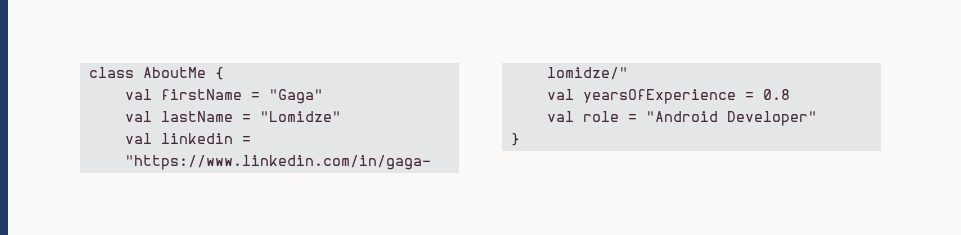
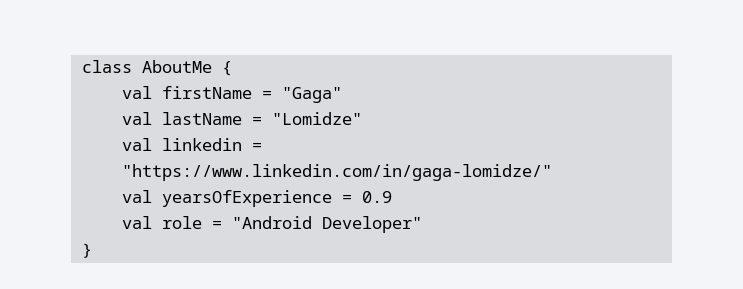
[763,89,790,100] 0.8 -> [361,191,392,203] 0.9

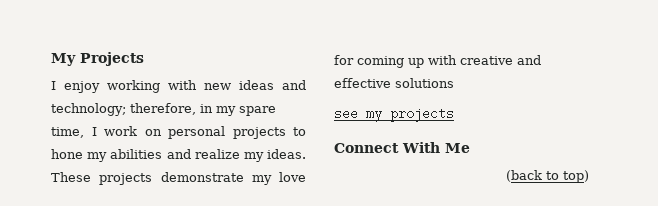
[81,60,232,76] [121,86,342,103] [121,112,362,125] [121,138,262,151] [121,164,552,181] [121,190,392,207] [121,216,422,233] [81,243,92,258] class AboutMe { // val firstName = "Gaga" // val lastName = "Lomidze" // val linkedin = "https://www.linkedin.com/in/gaga-lomidze/" // val yearsOfExperience = 0.9 // val role = "Android Developer" // } -> [51,52,144,66] [51,80,306,93] [51,103,276,116] [51,126,306,139] [51,149,306,162] [51,172,306,185] [334,55,541,68] [334,78,454,88] [334,107,454,122] [334,142,470,153] [506,170,589,183] My Projects // I enjoy working with new ideas and technology; therefore, in my spare time, I work on personal projects to hone my abilities and realize my ideas. These projects demonstrate my love for coming up with creative and effective solutions // see my projects // Connect With Me // (back to top)

